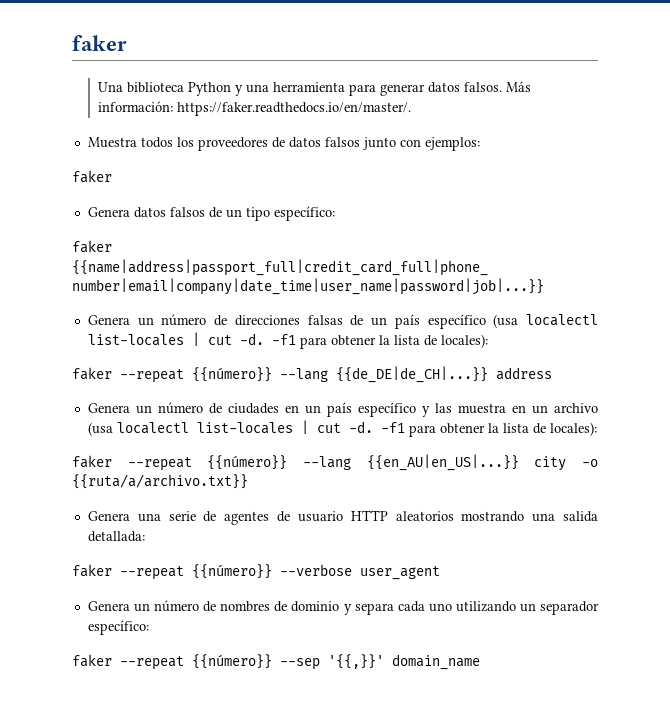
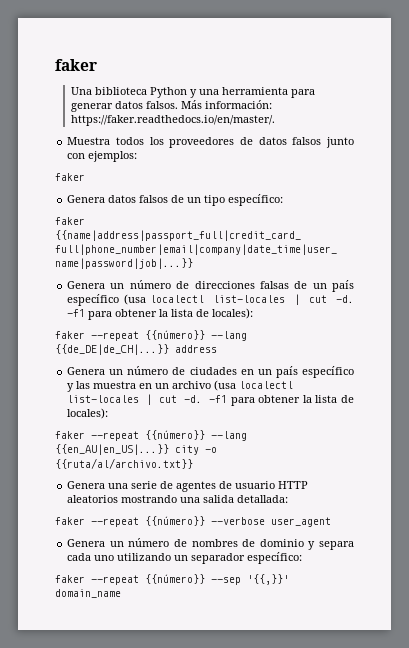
[72,474,248,489] {{ruta/a/archivo.txt}} -> [55,458,193,469] {{ruta/al/archivo.txt}}

